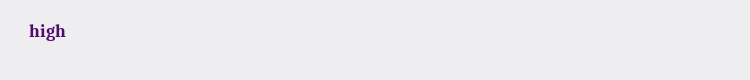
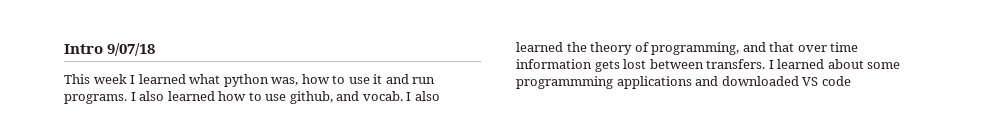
[29,24,66,41] high -> [64,43,156,56] [64,74,436,87] [64,91,440,104] [516,42,859,55] [516,59,901,72] [516,76,851,89] Intro 9/07/18 // This week I learned what python was, how to use it and run programs. I also learned how to use github, and vocab. I also learned the theory of programming, and that over time information gets lost between transfers. I learned about some programmming applications and downloaded VS code

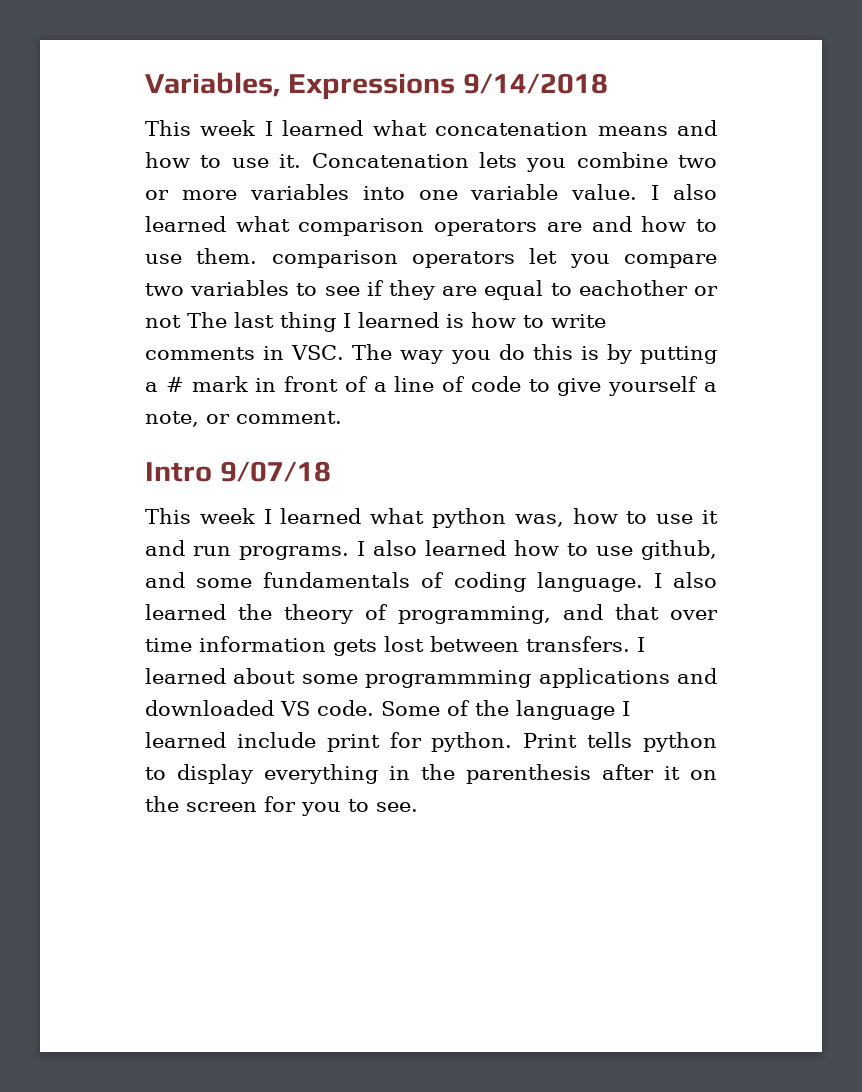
(64, 49) none -> [145,72,608,100] [145,120,717,136] [145,152,717,172] [145,184,717,200] [145,216,717,236] [145,248,717,268] [145,280,718,300] [145,312,606,332] [145,344,717,364] [145,376,717,396] [145,411,342,427] Variables, Expressions 9/14/2018 // This week I learned what concatenation means and how to use it. Concatenation lets you combine two or more variables into one variable value. I also learned what comparison operators are and how to use them. comparison operators let you compare two variables to see if they are equal to eachother or not The last thing I learned is how to write comments in VSC. The way you do this is by putting a # mark in front of a line of code to give yourself a note, or comment. //
[362,91,403,101] vocab. -> [196,572,643,592] some fundamentals of coding language.
[821,76,851,86] code -> [317,700,630,720] [145,732,717,752] [145,764,717,784] [145,796,418,816] code. Some of the language I learned include print for python. Print tells python to display everything in the parenthesis after it on the screen for you to see.

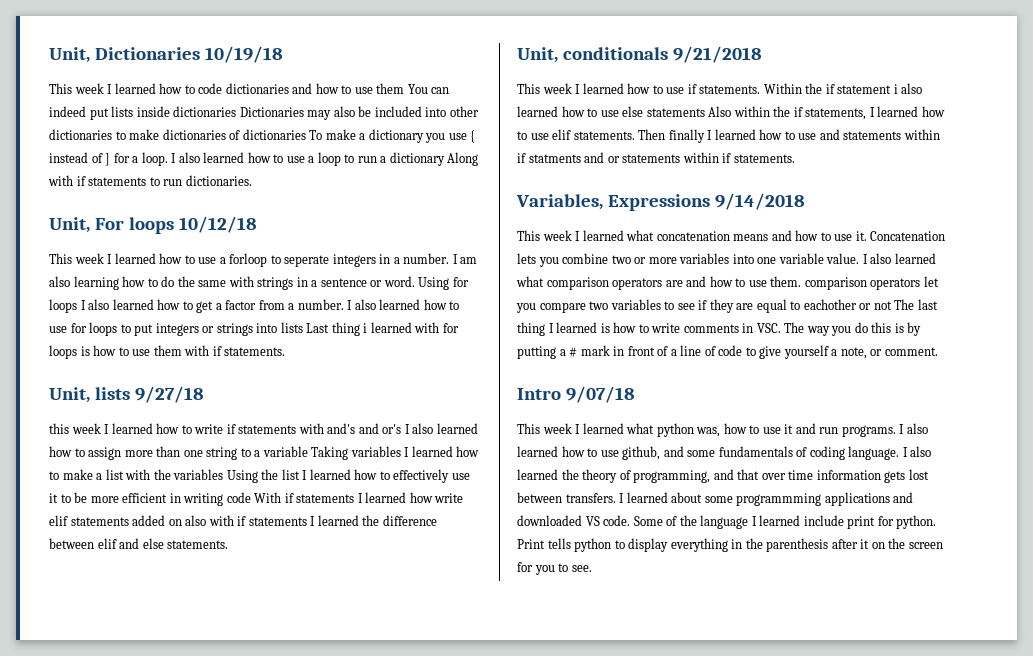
(145, 84) none -> [49,46,283,63] [49,83,450,94] [49,106,479,120] [49,129,476,143] [49,152,479,166] [48,175,252,186] [49,216,257,234] [49,253,478,267] [49,276,469,290] [49,299,460,313] [49,322,459,336] [49,345,286,359] [49,386,204,403] [49,423,478,434] [49,446,480,460] [49,469,470,483] [49,492,464,506] [49,515,437,526] [49,538,229,549] [517,46,762,63] [517,83,923,94] [517,106,945,120] [517,129,940,143] [517,152,795,163] Unit, Dictionaries 10/19/18 // This week I learned how to code dictionaries and how to use them You can indeed put lists inside dictionaries Dictionaries may also be included into other dictionaries to make dictionaries of dictionaries To make a dictionary you use { instead of ] for a loop. I also learned how to use a loop to run a dictionary Along with if statements to run dictionaries. // Unit, For loops 10/12/18 // This week I learned how to use a forloop to seperate integers in a number. I am also learning how to do the same with strings in a sentence or word. Using for loops I also learned how to get a factor from a number. I also learned how to use for loops to put integers or strings into lists Last thing i learned with for loops is how to use them with if statements. // Unit, lists 9/27/18 // this week I learned how to write if statements with and's and or's I also learned how to assign more than one string to a variable Taking variables I learned how to make a list with the variables Using the list I learned how to effectively use it to be more efficient in writing code With if statements I learned how write elif statements added on also with if statements I learned the difference between elif and else statements. // Unit, conditionals 9/21/2018 // This week I learned how to use if statements. Within the if statement i also learned how to use else statements Also within the if statements, I learned how to use elif statements. Then finally I learned how to use and statements within if statments and or statements within if statements. //

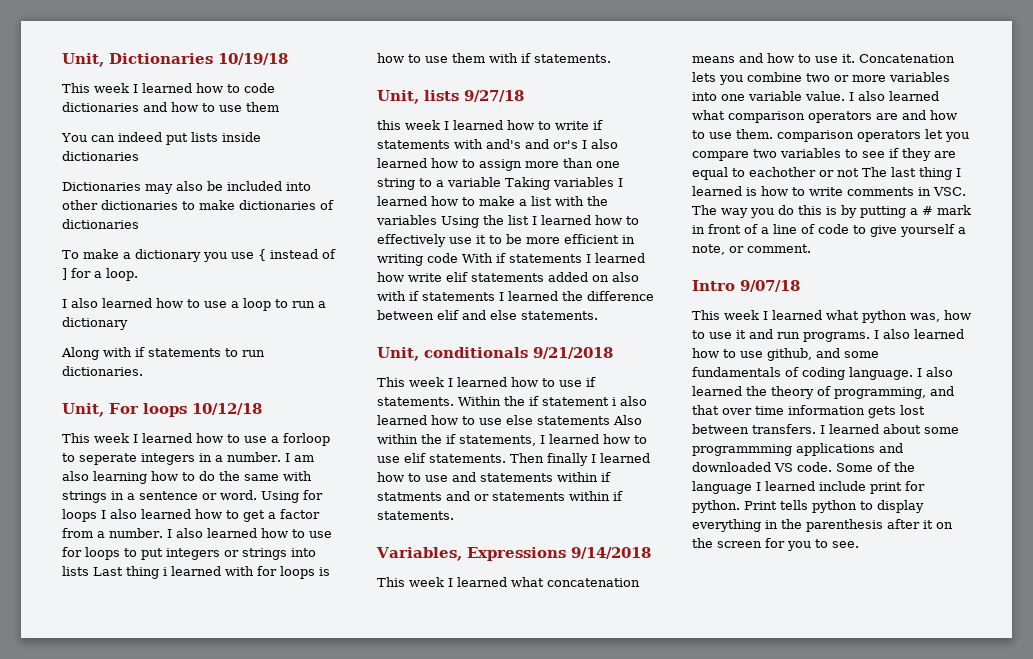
(405, 88) none -> (279, 107) //
(237, 111) none -> (139, 156) //
(306, 134) none -> (139, 224) //
(168, 159) none -> (138, 274) //
(445, 159) none -> (128, 323) //

